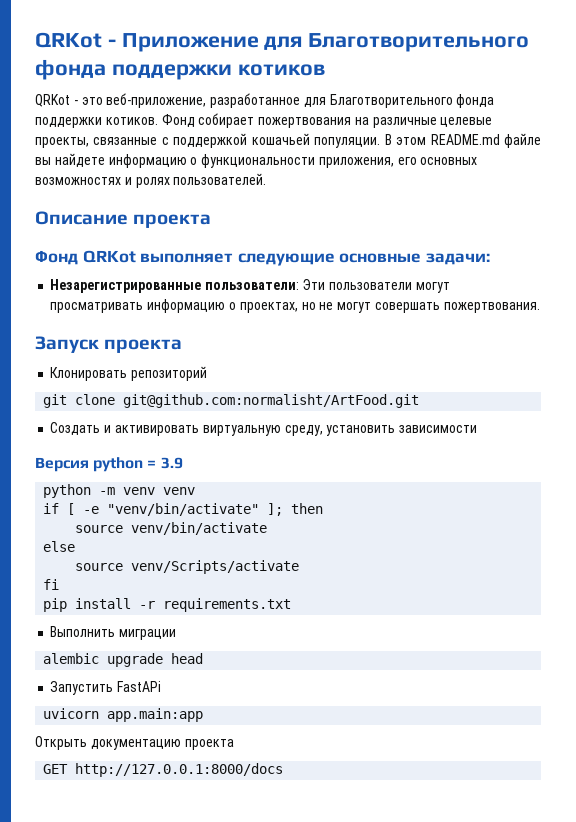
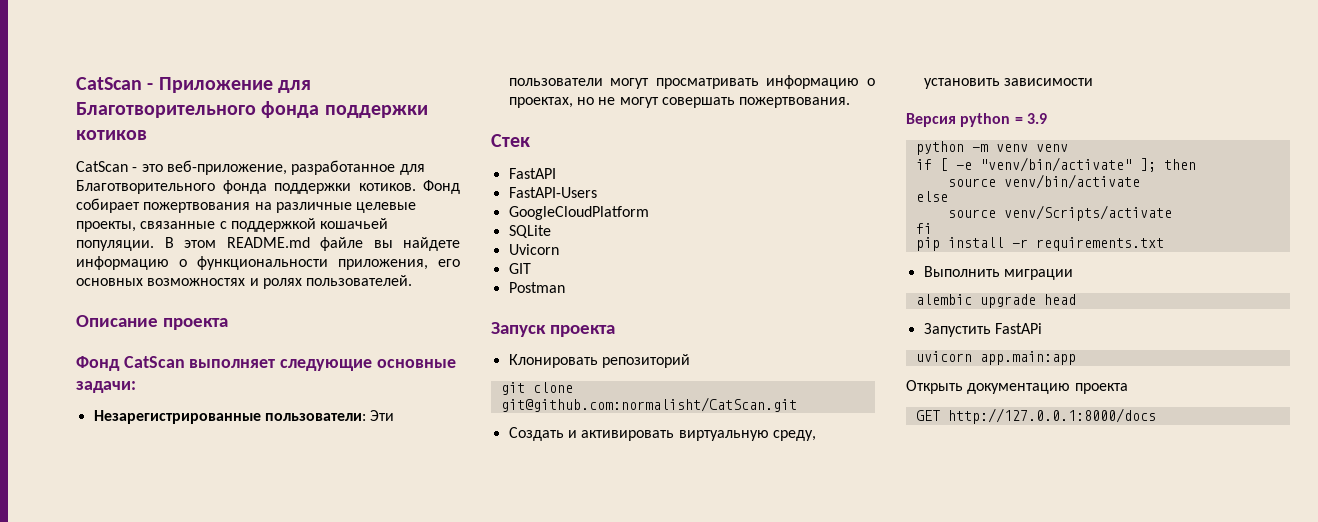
[35,32,102,48] QRKot -> [76,77,142,90] CatScan
[35,94,70,107] QRKot -> [76,161,128,172] CatScan
[82,250,136,263] QRKot -> [123,356,185,368] CatScan
(540, 307) none -> [491,134,530,147] [508,168,556,179] [508,187,597,198] [508,206,649,220] [508,225,551,238] [508,244,559,255] [508,263,531,274] [508,282,565,293] // Стек // FastAPI // FastAPI-Users // GoogleCloudPlatform // SQLite // Uvicorn // GIT // Postman
[123,394,420,408] git@github.com:normalisht/ArtFood.git -> [500,397,797,412] git@github.com:normalisht/CatScan.git

